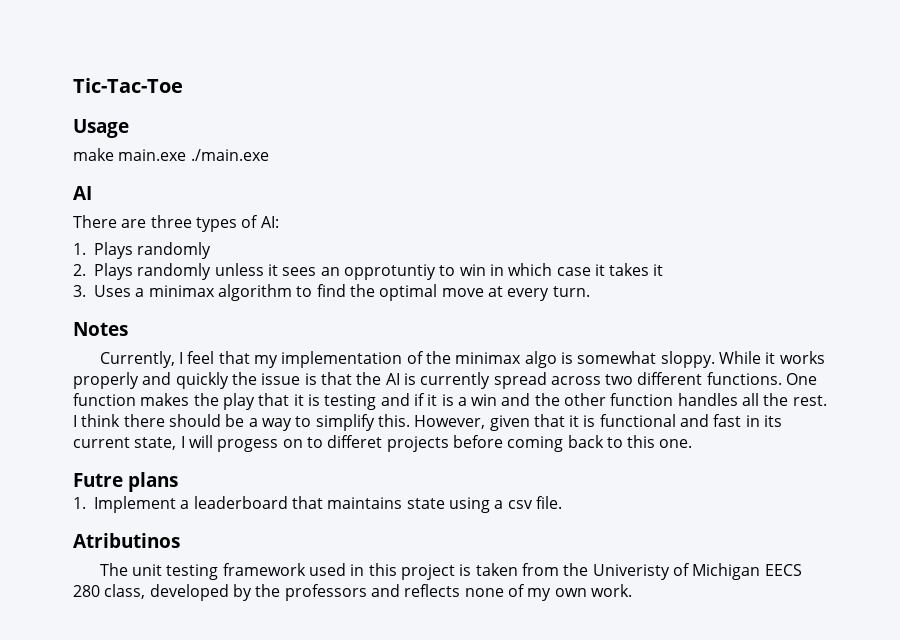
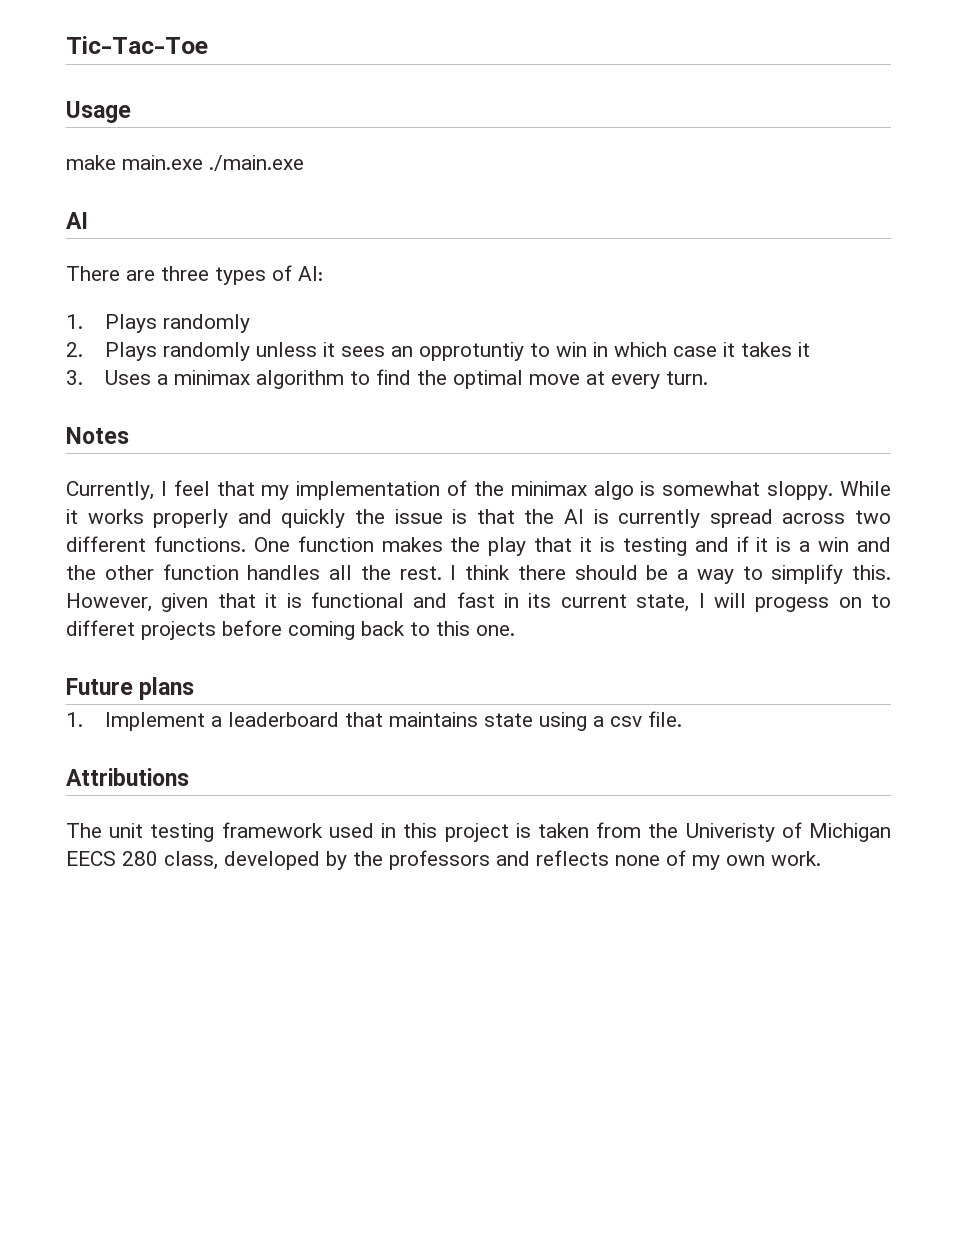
[73,473,123,487] Futre -> [66,678,133,695] Future
[73,533,180,548] Atributinos -> [66,768,189,786] Attributions

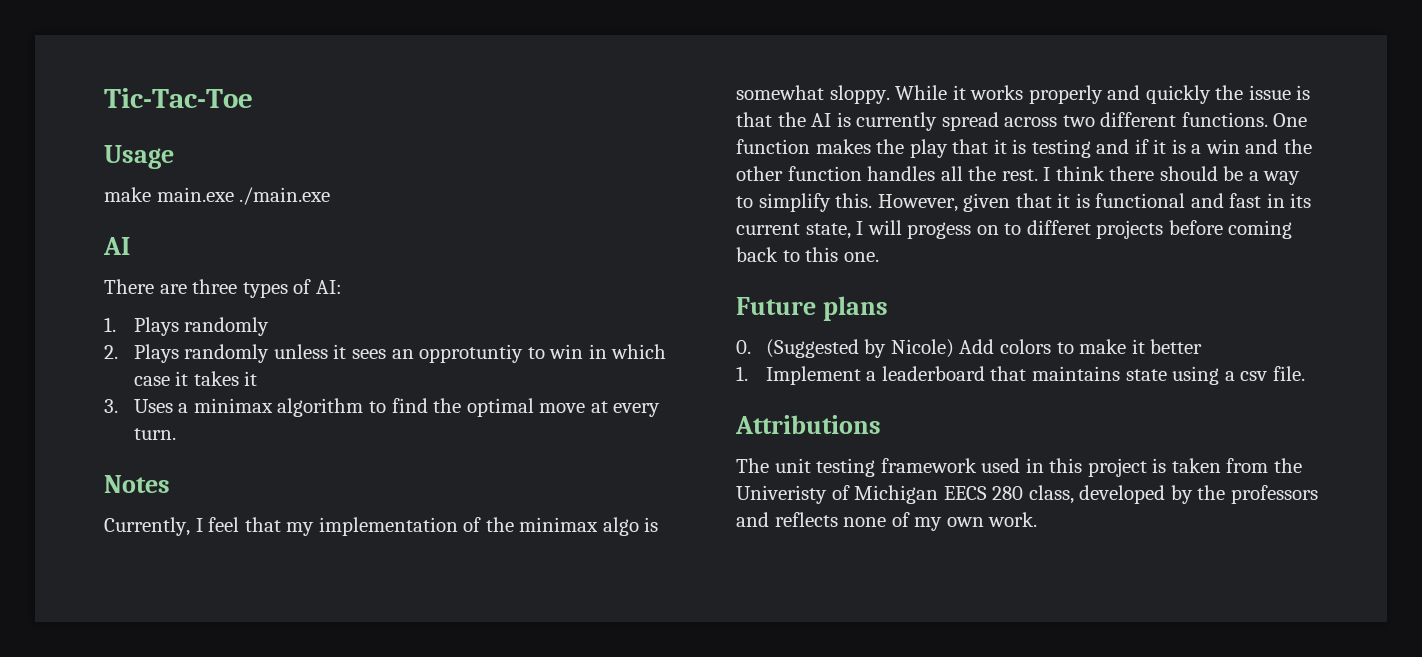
(195, 688) none -> [736,339,1203,358] // 0. (Suggested by Nicole) Add colors to make it better

